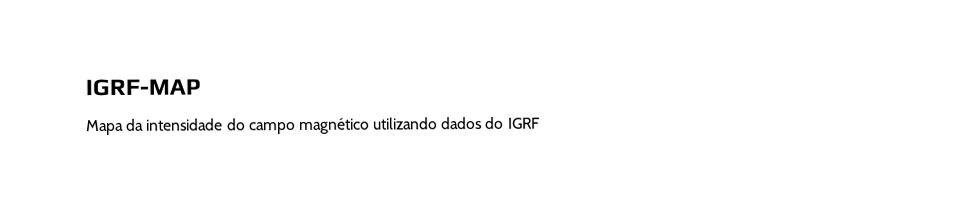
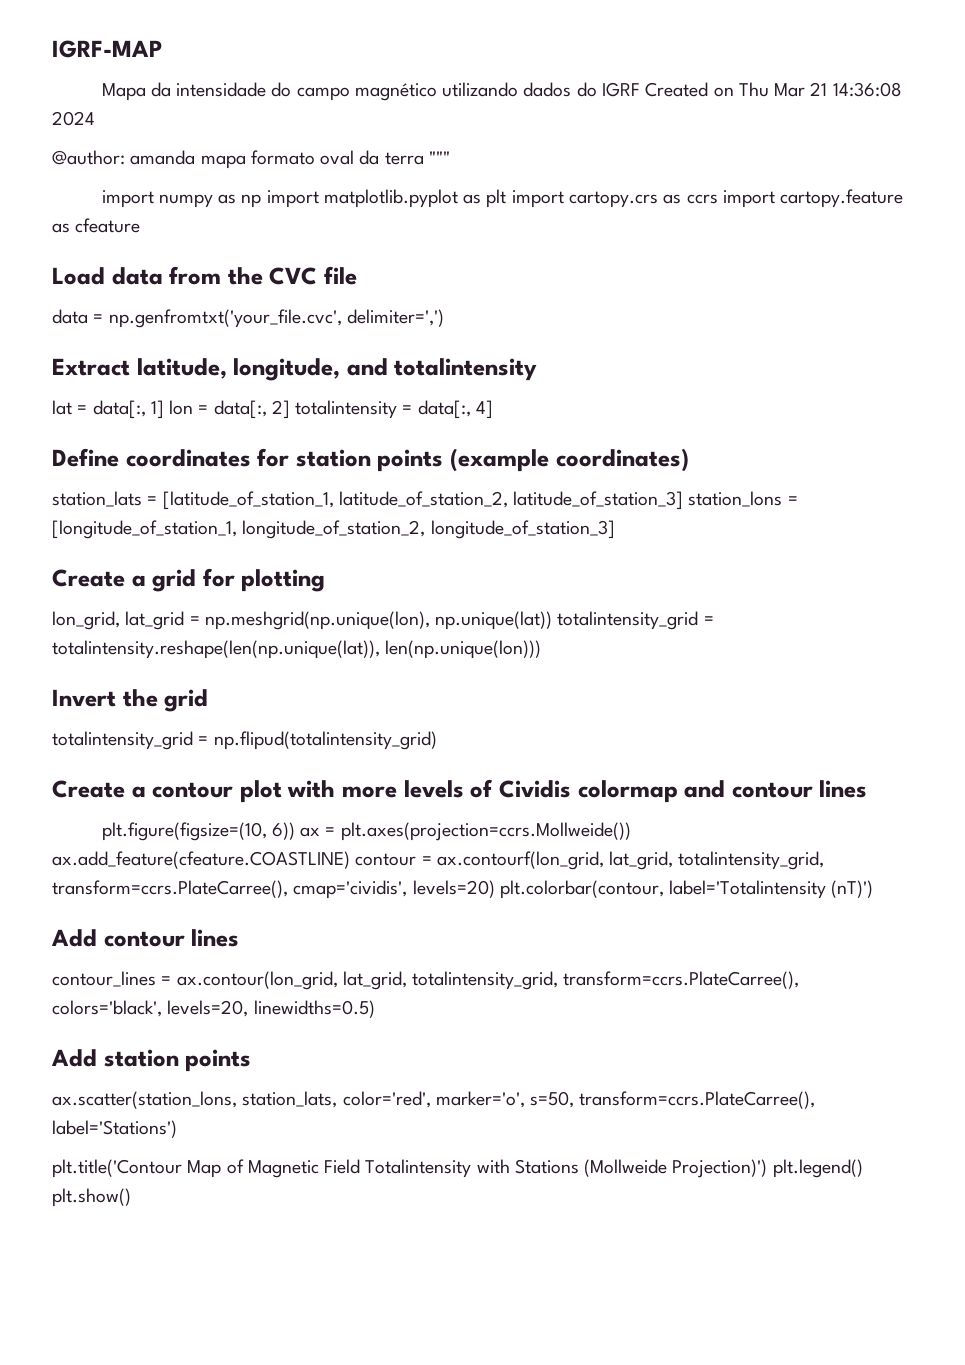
(540, 123) none -> [645,82,902,97] [52,111,95,126] [52,150,450,169] [101,189,904,208] [52,218,141,233] [52,266,358,285] [52,309,444,328] [52,358,538,381] [52,400,493,419] [52,448,689,472] [52,491,798,510] [52,520,615,539] [52,568,326,592] [52,611,714,630] [52,640,542,659] [52,689,209,712] [52,731,437,750] [52,779,868,803] [101,822,631,841] [52,851,825,870] [52,880,874,899] [51,929,240,947] [52,971,800,990] [52,1000,375,1018] [51,1049,252,1072] [52,1091,816,1109] [52,1120,177,1138] [52,1159,863,1178] [52,1188,131,1207] Created on Thu Mar 21 14:36:08 2024 // @author: amanda mapa formato oval da terra """ // import numpy as np import matplotlib.pyplot as plt import cartopy.crs as ccrs import cartopy.feature as cfeature // Load data from the CVC file // data = np.genfromtxt('your_file.cvc', delimiter=',') // Extract latitude, longitude, and totalintensity // lat = data[:, 1] lon = data[:, 2] totalintensity = data[:, 4] // Define coordinates for station points (example coordinates) // station_lats = [latitude_of_station_1, latitude_of_station_2, latitude_of_station_3] station_lons = [longitude_of_station_1, longitude_of_station_2, longitude_of_station_3] // Create a grid for plotting // lon_grid, lat_grid = np.meshgrid(np.unique(lon), np.unique(lat)) totalintensity_grid = totalintensity.reshape(len(np.unique(lat)), len(np.unique(lon))) // Invert the grid // totalintensity_grid = np.flipud(totalintensity_grid) // Create a contour plot with more levels of Cividis colormap and contour lines // plt.figure(figsize=(10, 6)) ax = plt.axes(projection=ccrs.Mollweide()) ax.add_feature(cfeature.COASTLINE) contour = ax.contourf(lon_grid, lat_grid, totalintensity_grid, transform=ccrs.PlateCarree(), cmap='cividis', levels=20) plt.colorbar(contour, label='Totalintensity (nT)') // Add contour lines // contour_lines = ax.contour(lon_grid, lat_grid, totalintensity_grid, transform=ccrs.PlateCarree(), colors='black', levels=20, linewidths=0.5) // Add station points // ax.scatter(station_lons, station_lats, color='red', marker='o', s=50, transform=ccrs.PlateCarree(), label='Stations') // plt.title('Contour Map of Magnetic Field Totalintensity with Stations (Mollweide Projection)') plt.legend() plt.show()

